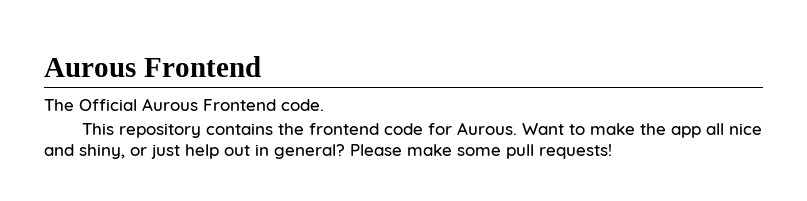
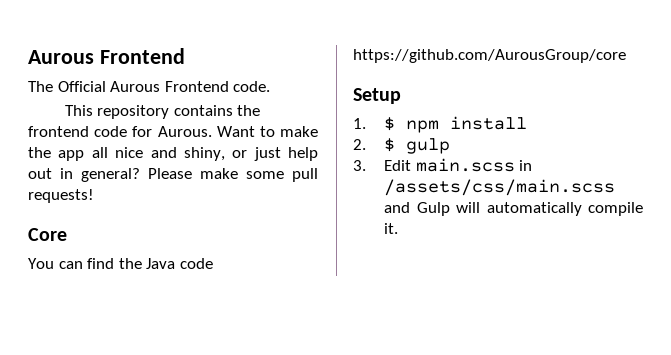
(612, 151) none -> [28,228,67,241] [28,258,213,269] [353,49,626,63] [353,88,401,104] [353,116,528,133] [353,138,451,154] [353,158,533,172] [384,179,616,196] [384,202,643,216] [384,223,399,234] // Core // You can find the Java code https://github.com/AurousGroup/core // Setup // 1. $ npm install // 2. $ gulp // 3. Edit main.scss in /assets/css/main.scss and Gulp will automatically compile it.

